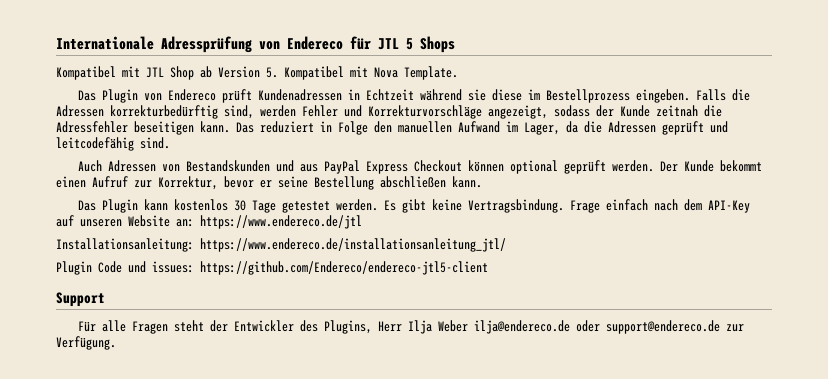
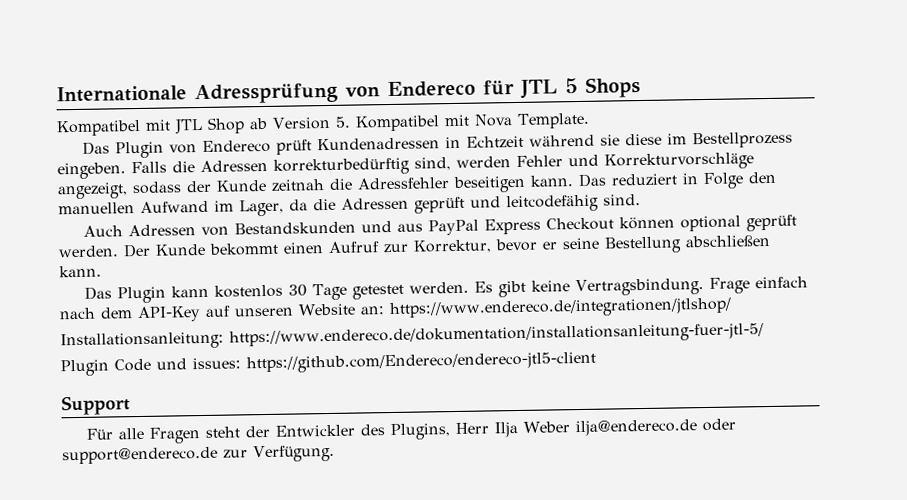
[200,215,362,229] https://www.endereco.de/jtl -> [388,297,732,320] https://www.endereco.de/integrationen/jtlshop/
[200,238,506,252] https://www.endereco.de/installationsanleitung_jtl/ -> [229,323,764,348] https://www.endereco.de/dokumentation/installationsanleitung-fuer-jtl-5/

